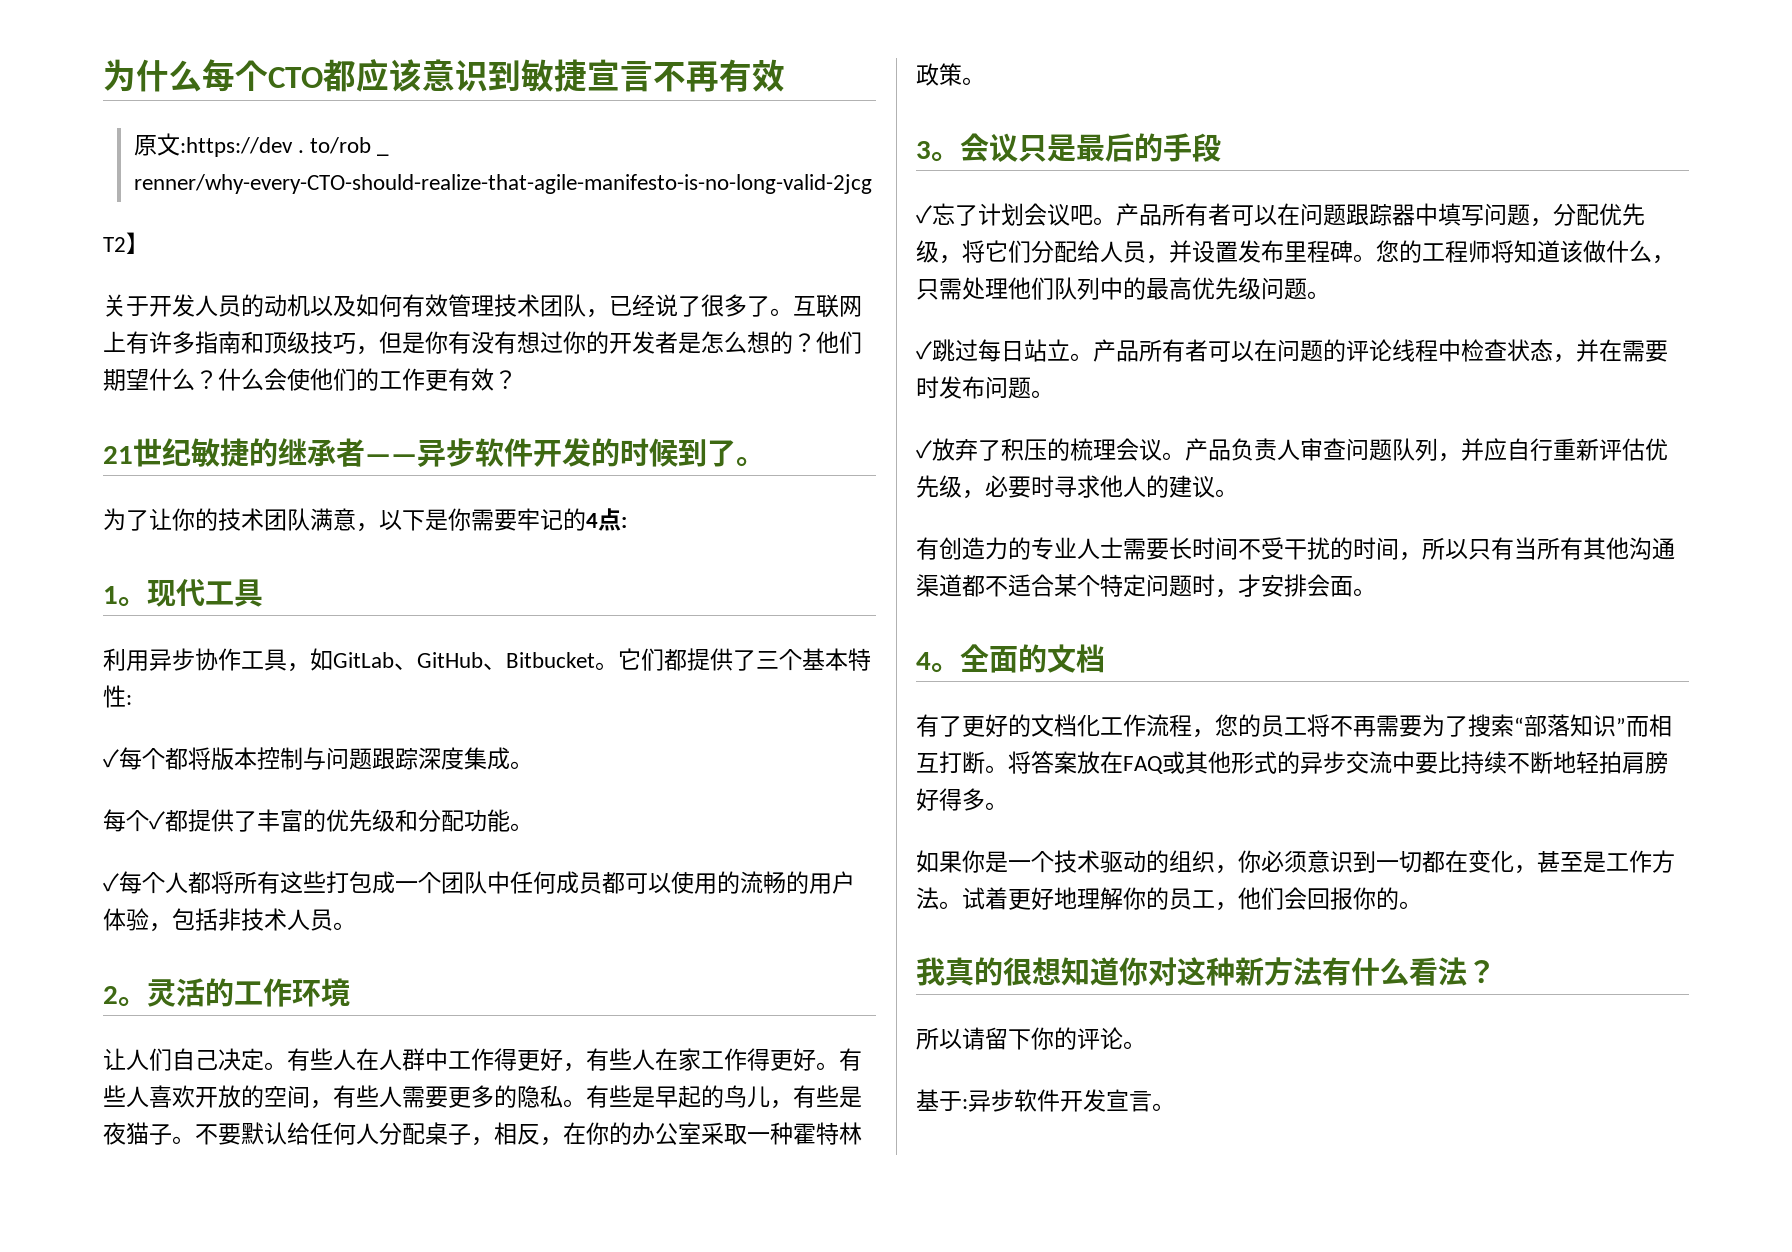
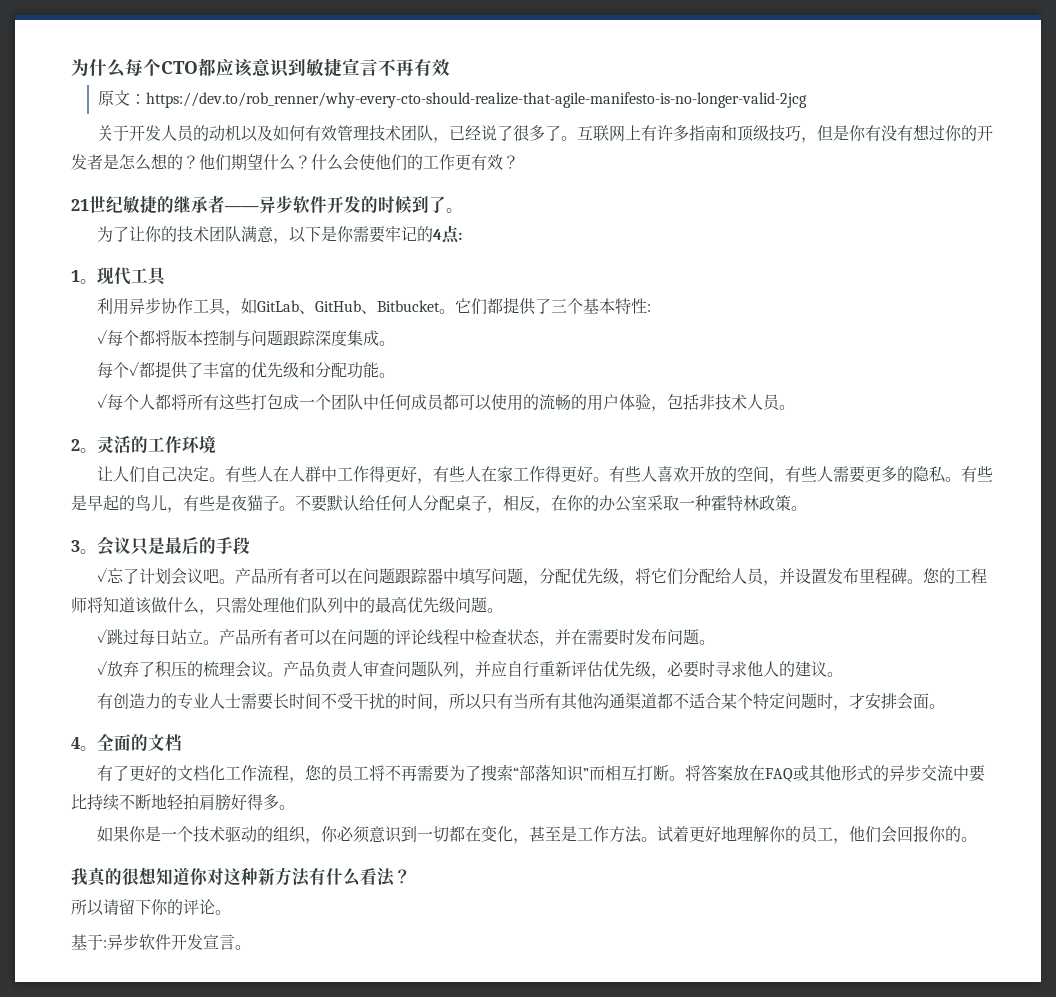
[179,137,390,157] [133,174,872,194] [103,232,149,254] :https://dev . to/rob _ renner/why-every-CTO-should-realize-that-agile-manifesto-is-no-long-valid-2jcg // T2】 -> [130,92,808,108] ：https://dev.to/rob_renner/why-every-cto-should-realize-that-agile-manifesto-is-no-longer-valid-2jcg

